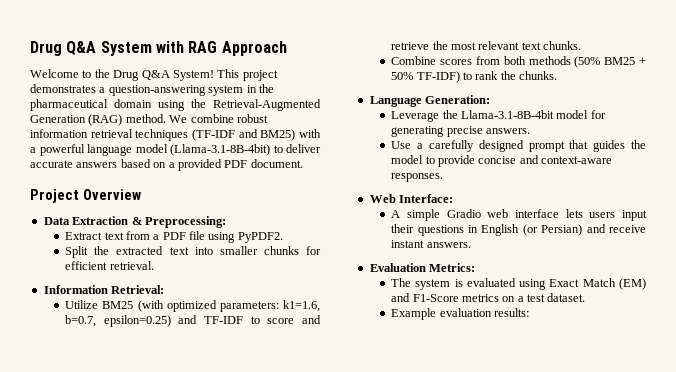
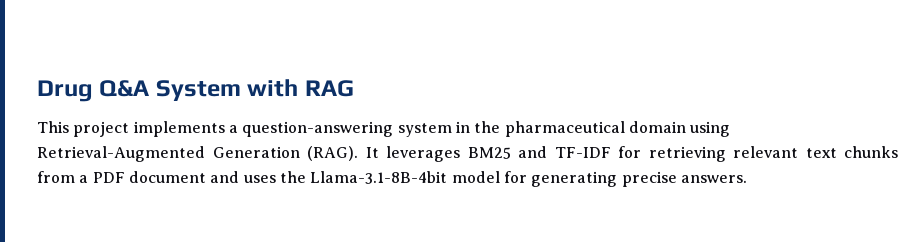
[221,41,287,56] [30,69,214,81] Approach // Welcome to the Drug Q&A System! -> (354, 88) //
[30,84,96,93] demonstrates -> [133,121,225,137] implements
[191,99,206,108] the -> (731, 129) none
[88,114,268,126] [30,129,321,141] [30,144,321,156] [30,159,303,171] [30,189,141,203] [43,216,226,228] [65,231,283,243] [65,246,321,258] [65,261,154,270] [43,285,165,294] [65,300,320,312] [65,315,321,327] [391,41,582,50] [391,56,646,68] [391,71,558,83] [369,95,491,107] [391,111,440,122] (RAG) method. We combine robust information retrieval techniques (TF-IDF and BM25) with a powerful language model (Llama-3.1-8B-4bit) to deliver accurate answers based on a provided PDF document. // Project Overview // Data Extraction & Preprocessing: // Extract text from a PDF file using PyPDF2. // Split the extracted text into smaller chunks for efficient retrieval. // Information Retrieval: // Utilize BM25 (with optimized parameters: k1=1.6, b=0.7, epsilon=0.25) and TF-IDF to score and retrieve the most relevant text chunks. // Combine scores from both methods (50% BM25 + 50% TF-IDF) to rank the chunks. // Language Generation: // Leverage -> [307,146,898,162] [37,171,276,183] (RAG). It leverages BM25 and TF-IDF for retrieving relevant text chunks from a PDF document and uses
[391,140,646,152] [391,155,613,167] [391,173,444,182] [369,194,454,203] [391,209,647,221] [391,224,646,236] [391,240,471,248] [369,263,476,272] [391,278,646,290] [391,293,586,302] [391,308,529,320] // Use a carefully designed prompt that guides the model to provide concise and context-aware responses. // Web Interface: // A simple Gradio web interface lets users input their questions in English (or Persian) and receive instant answers. // Evaluation Metrics: // The system is evaluated using Exact Match (EM) and F1-Score metrics on a test dataset. // Example evaluation results: -> (747, 179) none

